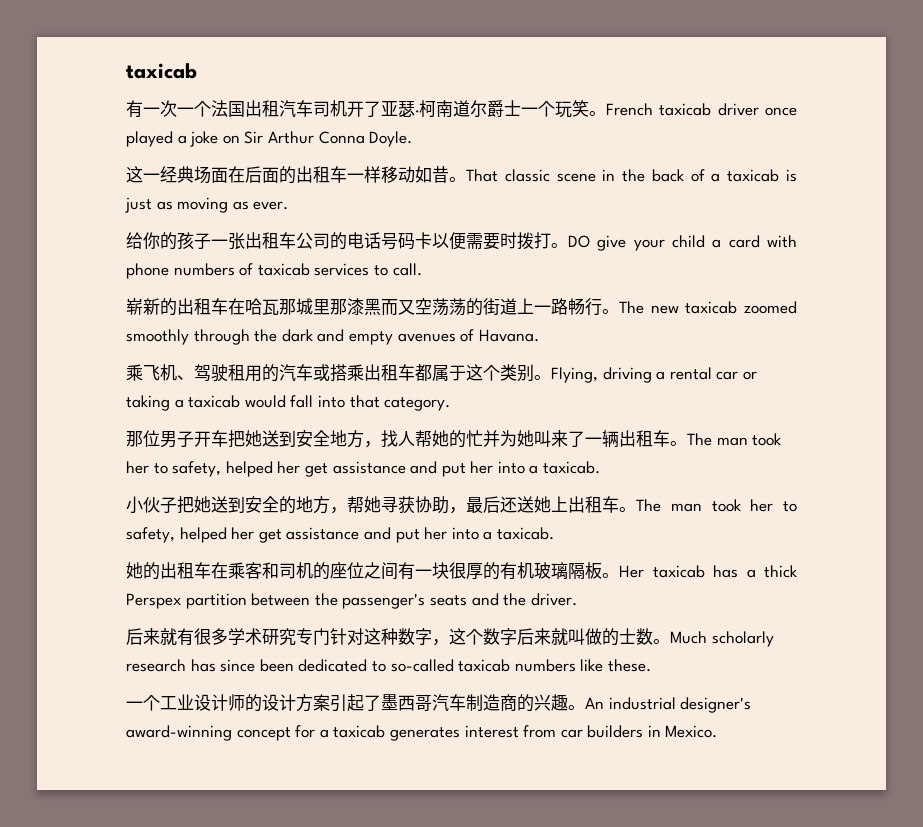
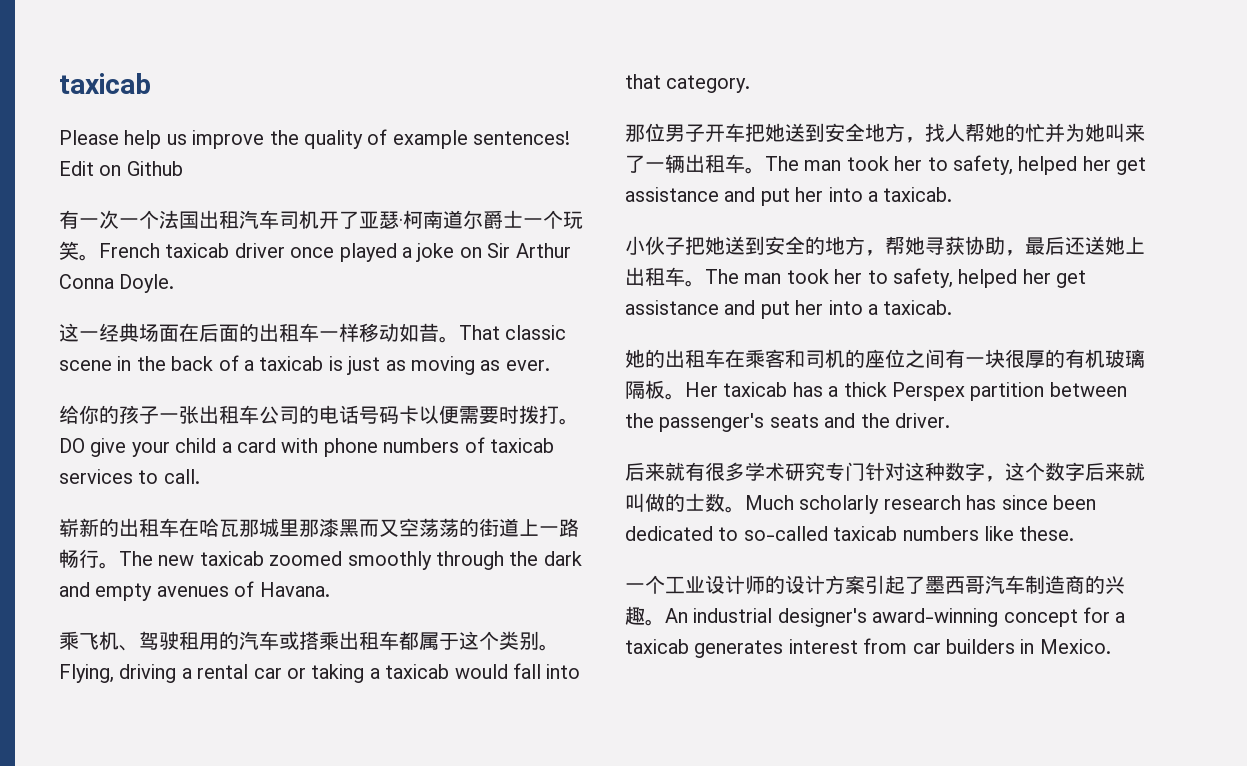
[126,63,197,79] taxicab -> [59,73,151,94] [59,129,571,149] [59,161,183,176] taxicab // Please help us improve the quality of example sentences! Edit on Github

